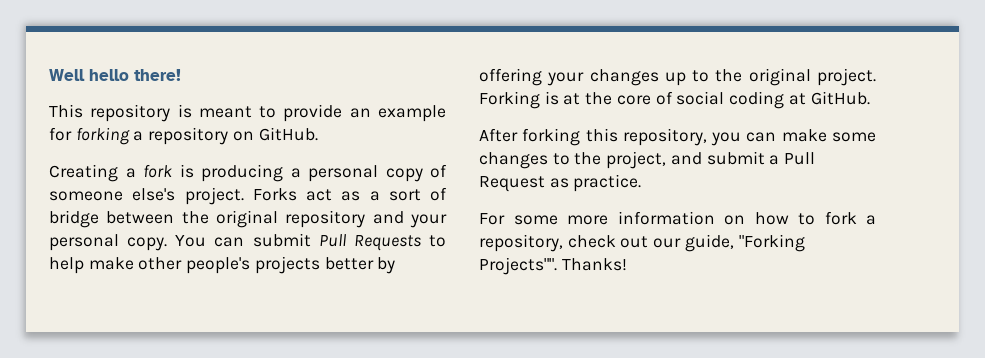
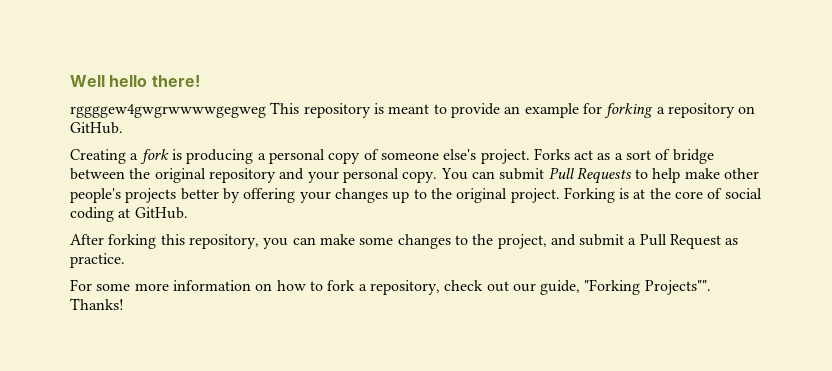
(181, 75) none -> [70,104,266,118] rggggew4gwgrwwwwgegweg

